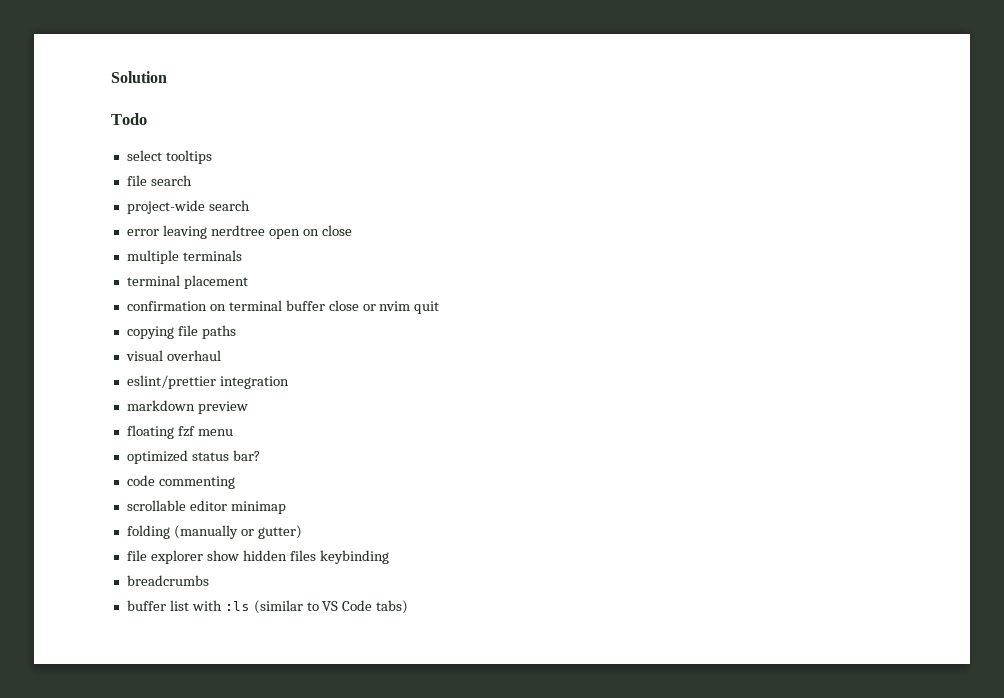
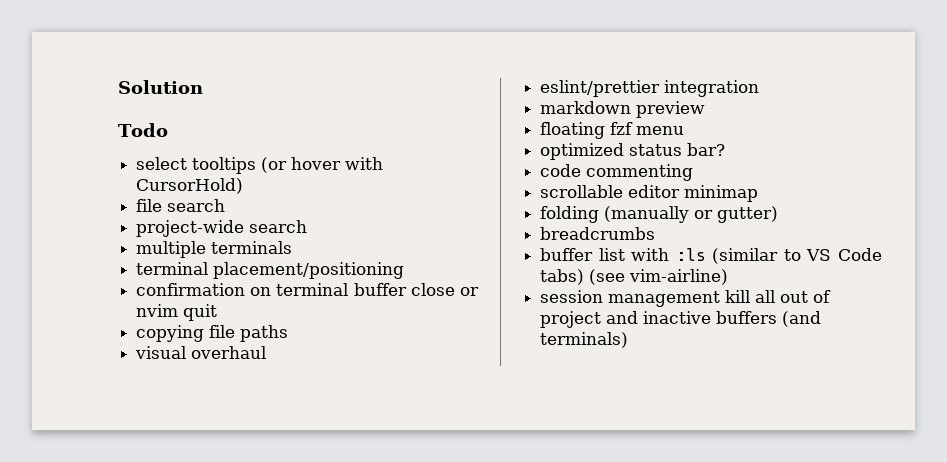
(212, 157) none -> [261,157,384,173] [136,178,244,194] (or hover with CursorHold)
[126,225,352,239] // error leaving nerdtree open on close -> (308, 226) none
[183,275,248,289] placement -> [213,262,405,279] placement/positioning
[126,550,389,564] // file explorer show hidden files keybinding -> (779, 214) none
(409, 607) none -> [589,269,729,285] [540,290,832,307] [540,311,822,328] [540,332,629,348] (see vim-airline) // session management kill all out of project and inactive buffers (and terminals)

